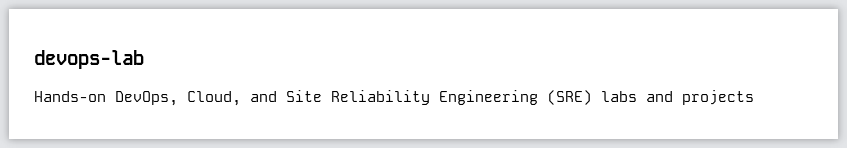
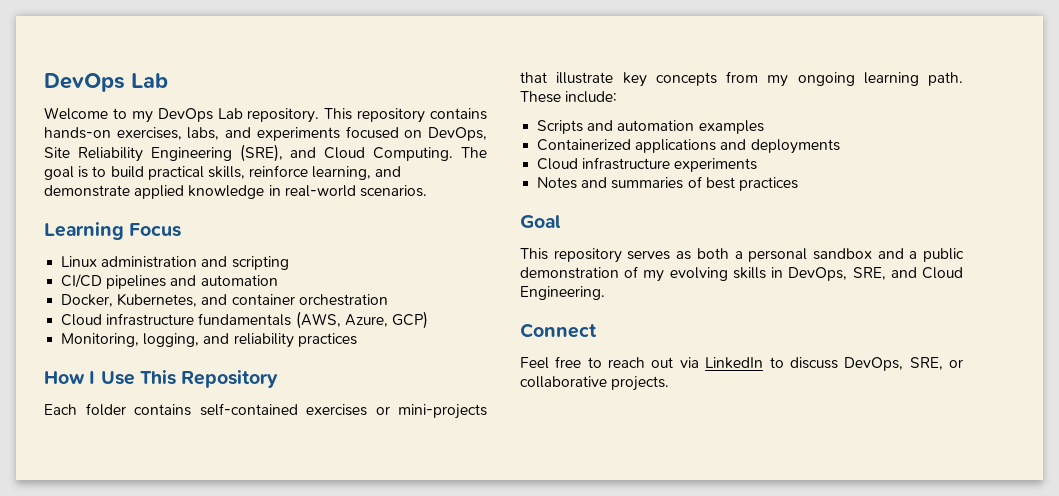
[34,50,144,69] [34,90,754,106] devops-lab // Hands-on DevOps, Cloud, and Site Reliability Engineering (SRE) labs and projects -> [44,73,168,92] [44,107,487,123] [44,126,488,141] [44,144,487,162] [44,165,402,180] [44,185,427,199] [44,222,182,240] [61,256,289,270] [61,274,278,289] [61,293,388,307] [61,311,428,329] [61,333,357,348] [44,370,279,388] [44,403,487,419] [520,71,963,87] [520,91,618,103] [537,120,764,134] [537,139,840,154] [537,157,758,172] [537,176,798,191] [520,215,561,228] [520,248,964,263] [520,266,963,282] [520,286,605,300] [520,323,597,338] [520,356,963,371] [520,376,670,391] DevOps Lab // Welcome to my DevOps Lab repository. This repository contains hands-on exercises, labs, and experiments focused on DevOps, Site Reliability Engineering (SRE), and Cloud Computing. The goal is to build practical skills, reinforce learning, and demonstrate applied knowledge in real-world scenarios. // Learning Focus // Linux administration and scripting // CI/CD pipelines and automation // Docker, Kubernetes, and container orchestration // Cloud infrastructure fundamentals (AWS, Azure, GCP) // Monitoring, logging, and reliability practices // How I Use This Repository // Each folder contains self-contained exercises or mini-projects that illustrate key concepts from my ongoing learning path. These include: // Scripts and automation examples // Containerized applications and deployments // Cloud infrastructure experiments // Notes and summaries of best practices // Goal // This repository serves as both a personal sandbox and a public demonstration of my evolving skills in DevOps, SRE, and Cloud Engineering. // Connect // Feel free to reach out via LinkedIn to discuss DevOps, SRE, or collaborative projects.

